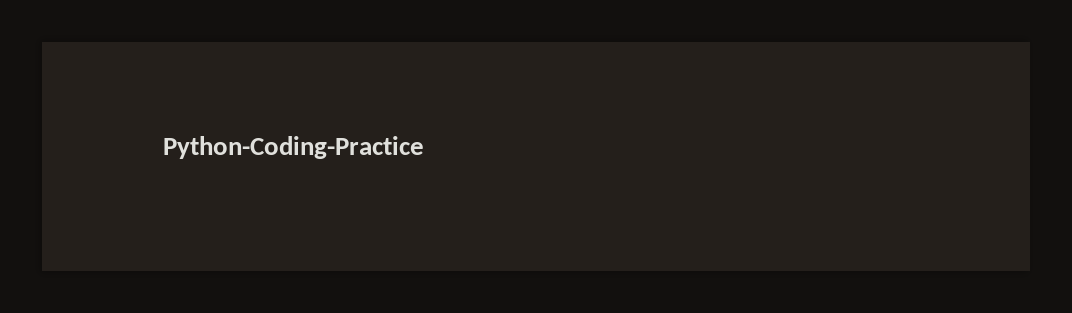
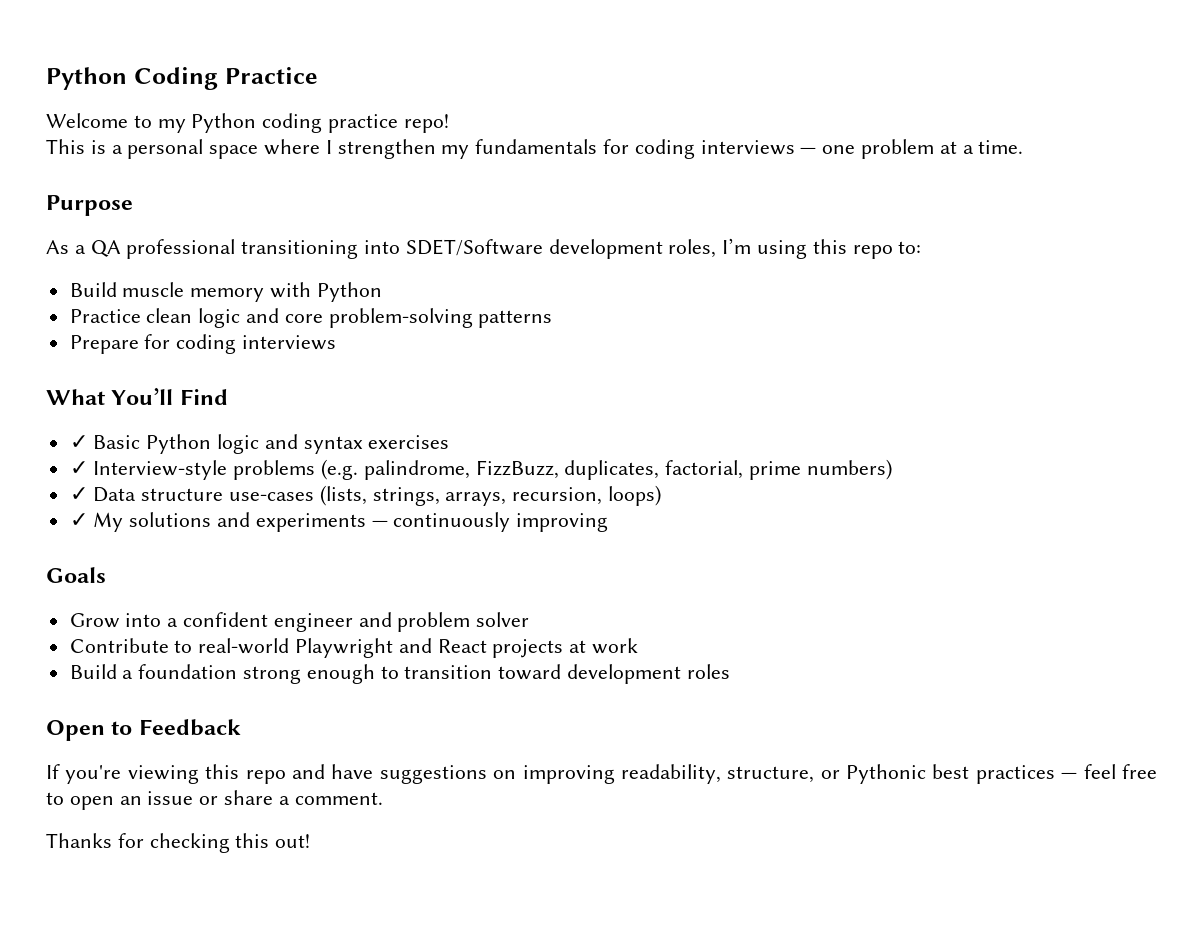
[163,136,424,159] Python-Coding-Practice -> [46,67,318,90] [46,113,449,133] [46,139,1024,159] [46,195,133,216] [46,238,922,259] [69,282,382,302] [69,308,553,328] [69,334,337,354] [46,387,228,405] [69,434,450,454] [69,459,892,480] [69,485,662,506] [69,512,609,532] [46,567,106,583] [69,612,530,632] [69,638,639,658] [69,664,730,684] [46,719,241,741] [46,764,1158,784] [46,790,383,810] [46,833,311,853] Python Coding Practice // Welcome to my Python coding practice repo! // This is a personal space where I strengthen my fundamentals for coding interviews — one problem at a time. // Purpose // As a QA professional transitioning into SDET/Software development roles, I’m using this repo to: // Build muscle memory with Python // Practice clean logic and core problem-solving patterns // Prepare for coding interviews // What You’ll Find // ✓ Basic Python logic and syntax exercises // ✓ Interview-style problems (e.g. palindrome, FizzBuzz, duplicates, factorial, prime numbers) // ✓ Data structure use-cases (lists, strings, arrays, recursion, loops) // ✓ My solutions and experiments — continuously improving // Goals // Grow into a confident engineer and problem solver // Contribute to real-world Playwright and React projects at work // Build a foundation strong enough to transition toward development roles // Open to Feedback // If you're viewing this repo and have suggestions on improving readability, structure, or Pythonic best practices — feel free to open an issue or share a comment. // Thanks for checking this out!

